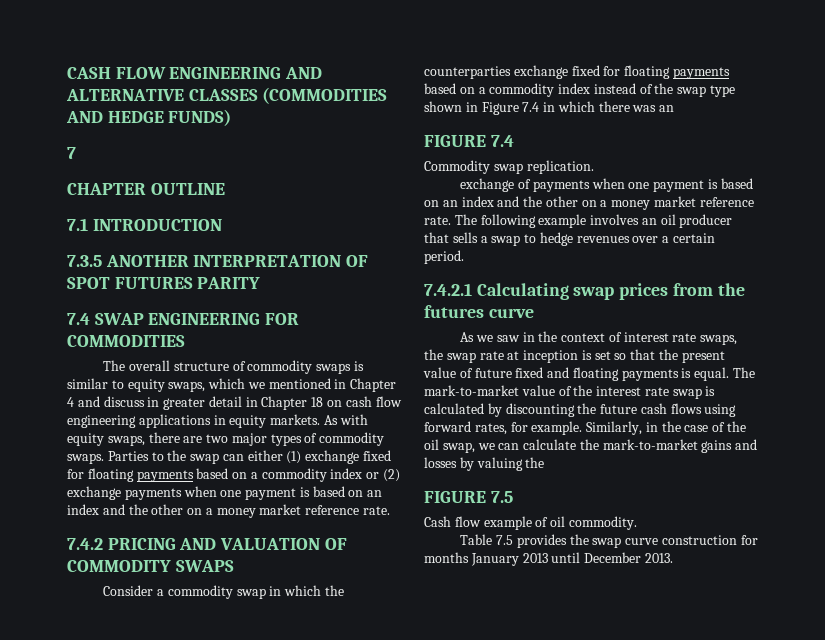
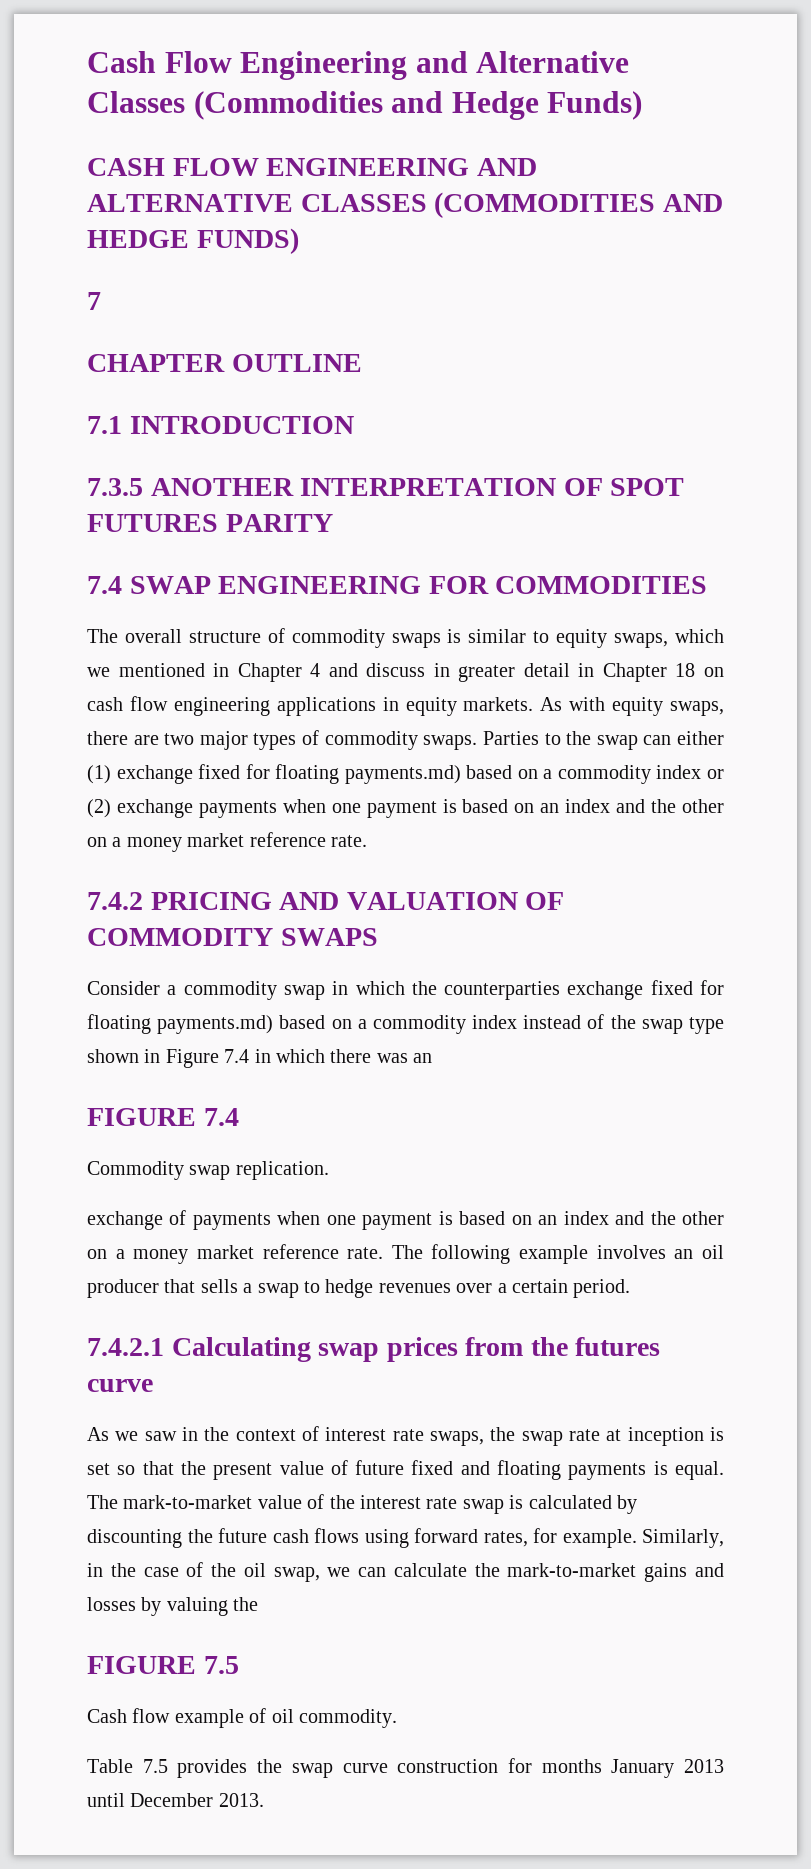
(67, 73) none -> [87,51,630,80] [87,91,643,120] Cash Flow Engineering and Alternative Classes (Commodities and Hedge Funds) //
[136,470,194,482] payments -> [344,765,461,784] payments.md)
[672,67,730,79] payments -> [157,1015,274,1034] payments.md)

